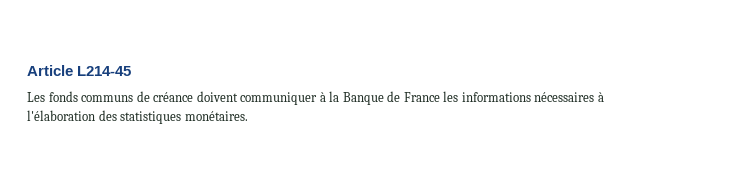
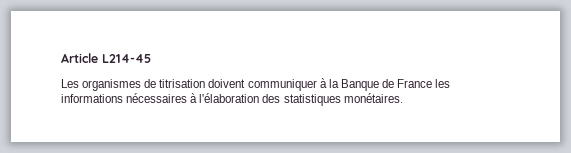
[48,91,194,102] fonds communs de créance -> [82,79,206,91] organismes de titrisation

